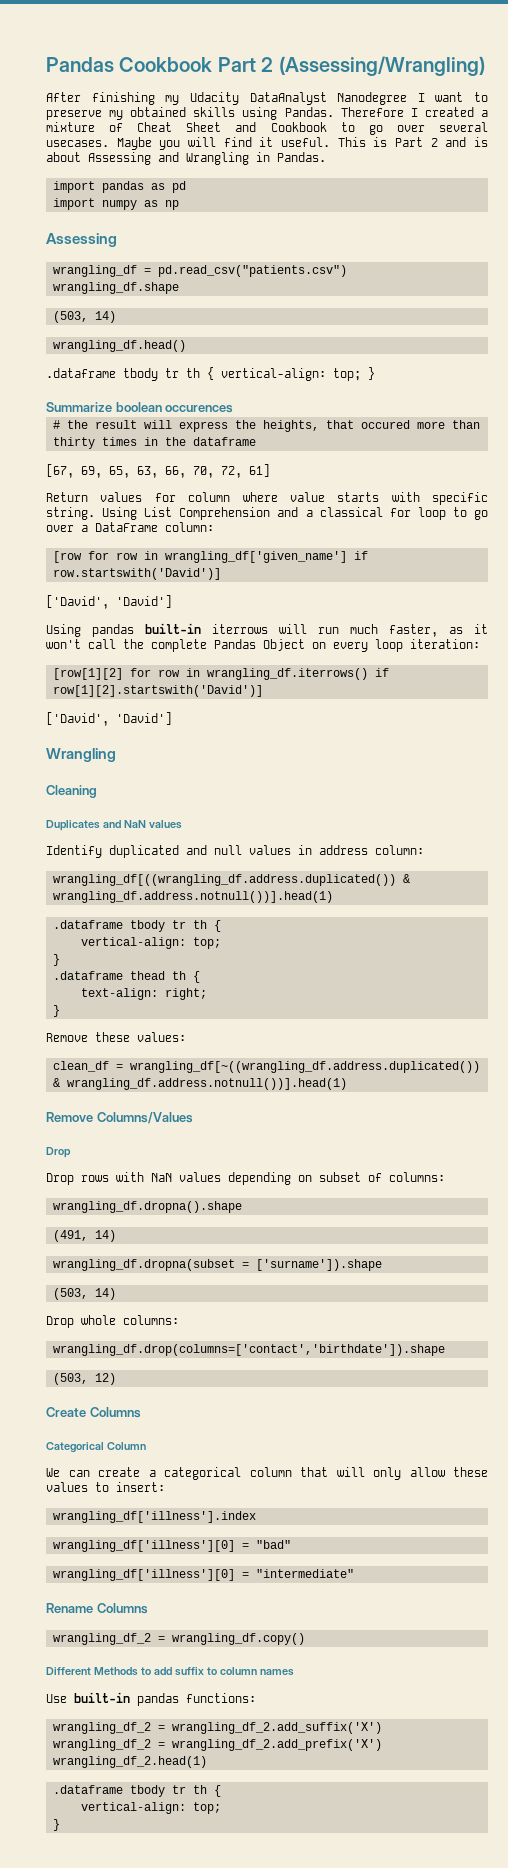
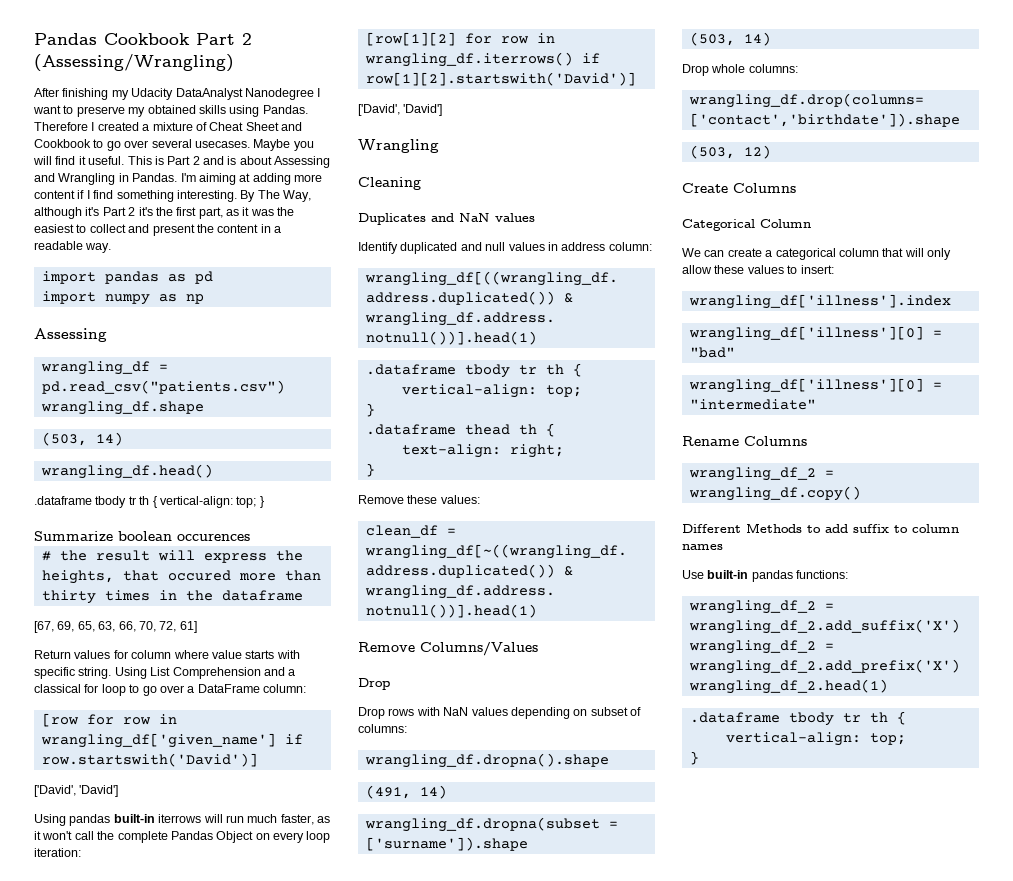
(326, 157) none -> [180,173,322,185] [34,190,311,202] [34,207,295,219] [34,224,281,236] [34,241,112,253] I'm aiming at adding more content if I find something interesting. By The Way, although it's Part 2 it's the first part, as it was the easiest to collect and present the content in a readable way.

